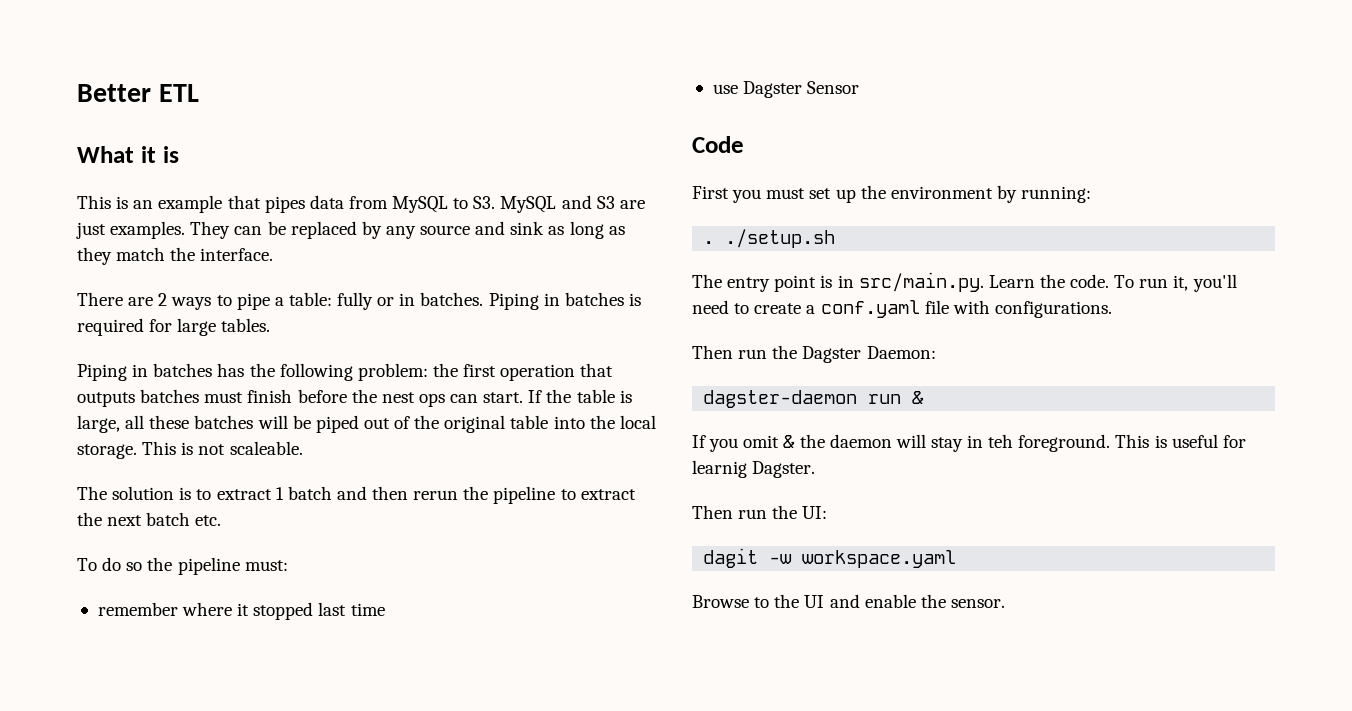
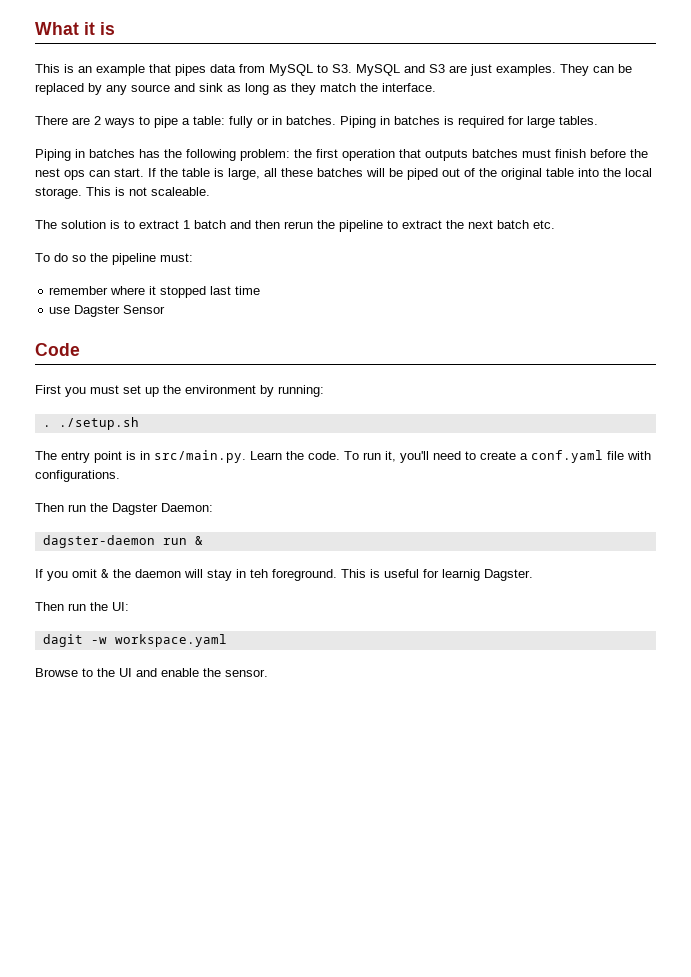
[77,84,199,102] Better ETL // -> (35, 28) none

